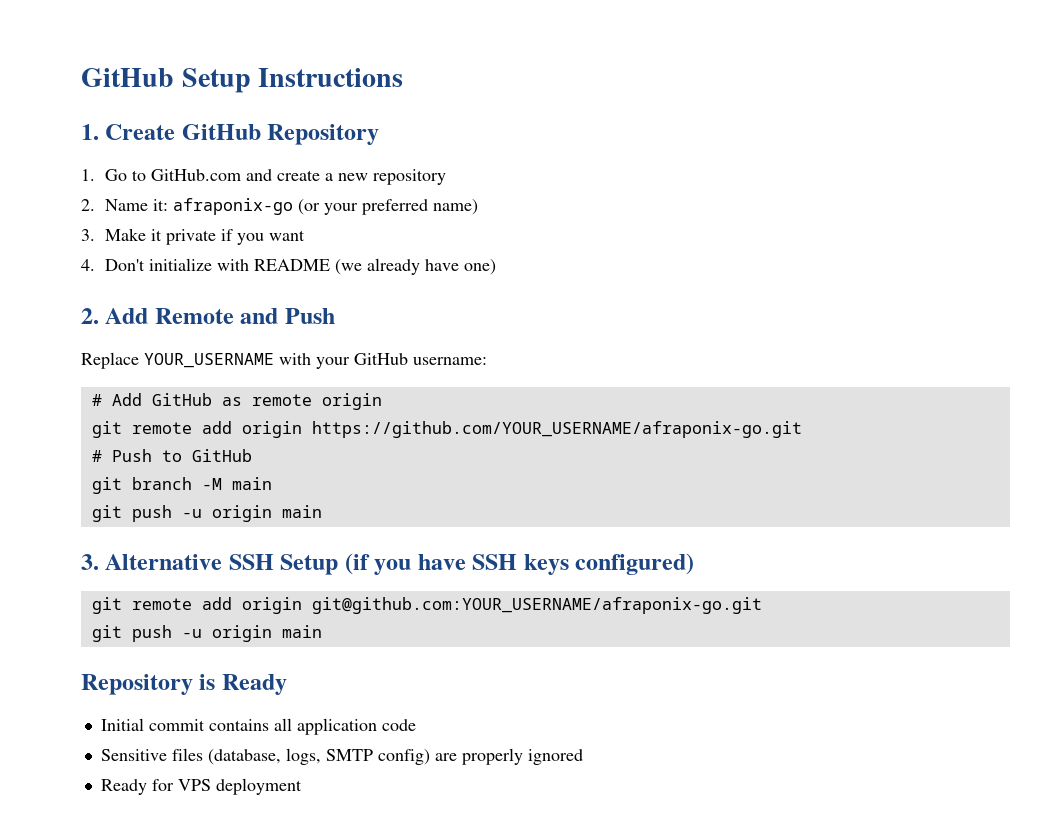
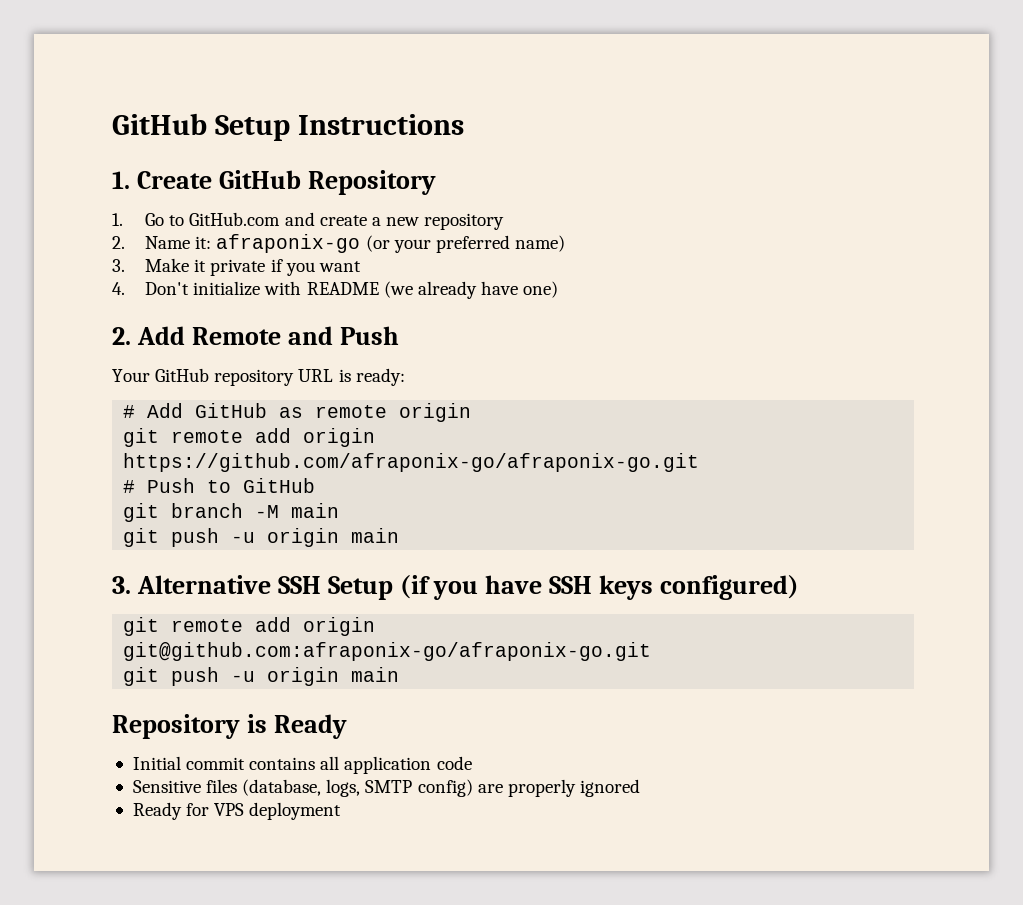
[81,352,487,369] Replace YOUR_USERNAME with your GitHub username: -> [112,368,405,386] Your GitHub repository URL is ready:
[311,421,802,438] https://github.com/YOUR_USERNAME/afraponix-go.git -> [123,453,700,472] https://github.com/afraponix-go/afraponix-go.git
[311,597,762,614] git@github.com:YOUR_USERNAME/afraponix-go.git -> [123,642,652,661] git@github.com:afraponix-go/afraponix-go.git

